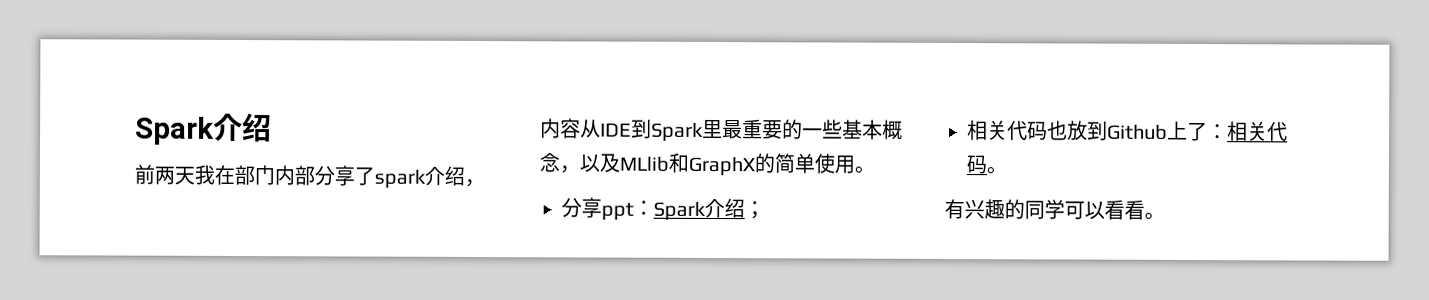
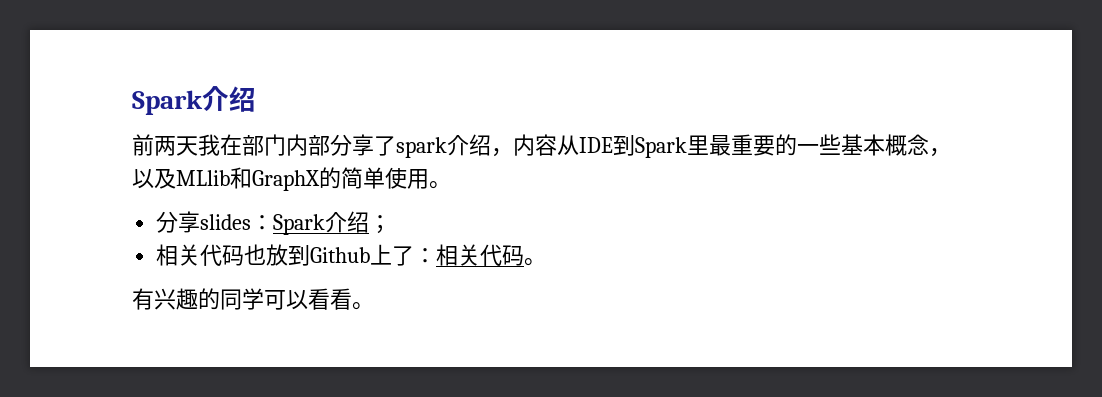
[601,202,634,221] ppt -> [200,214,252,230] slides

